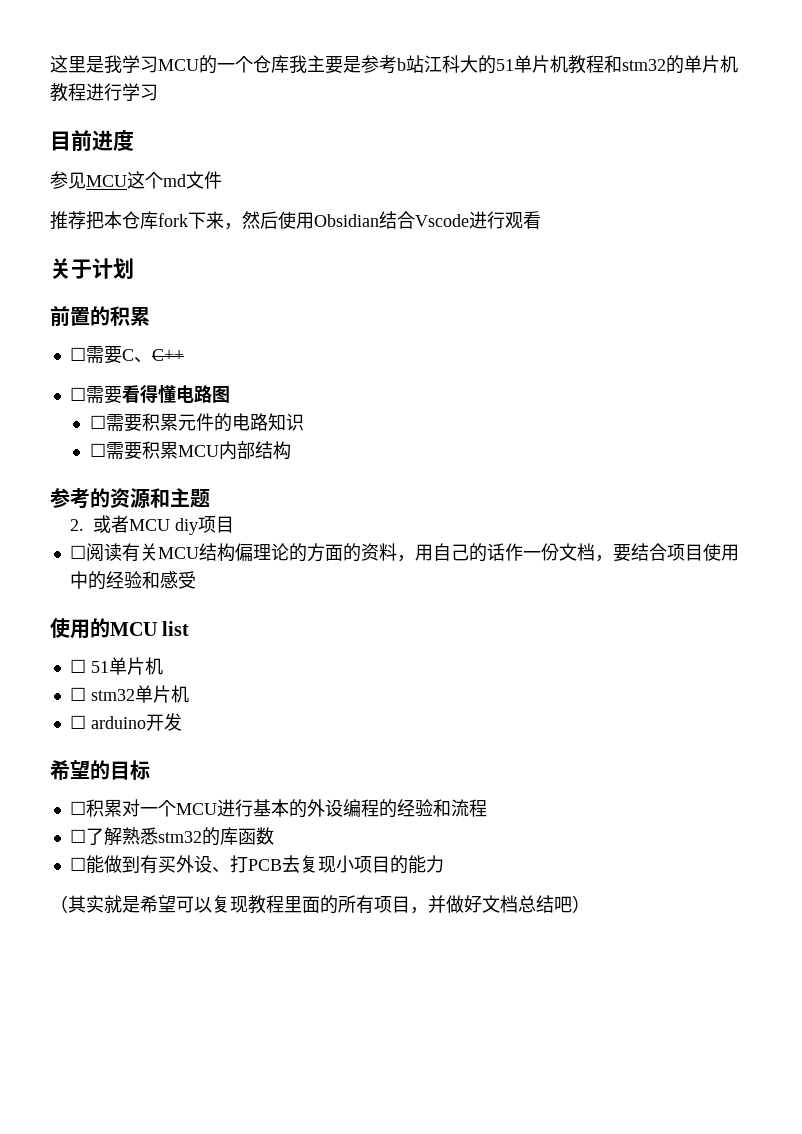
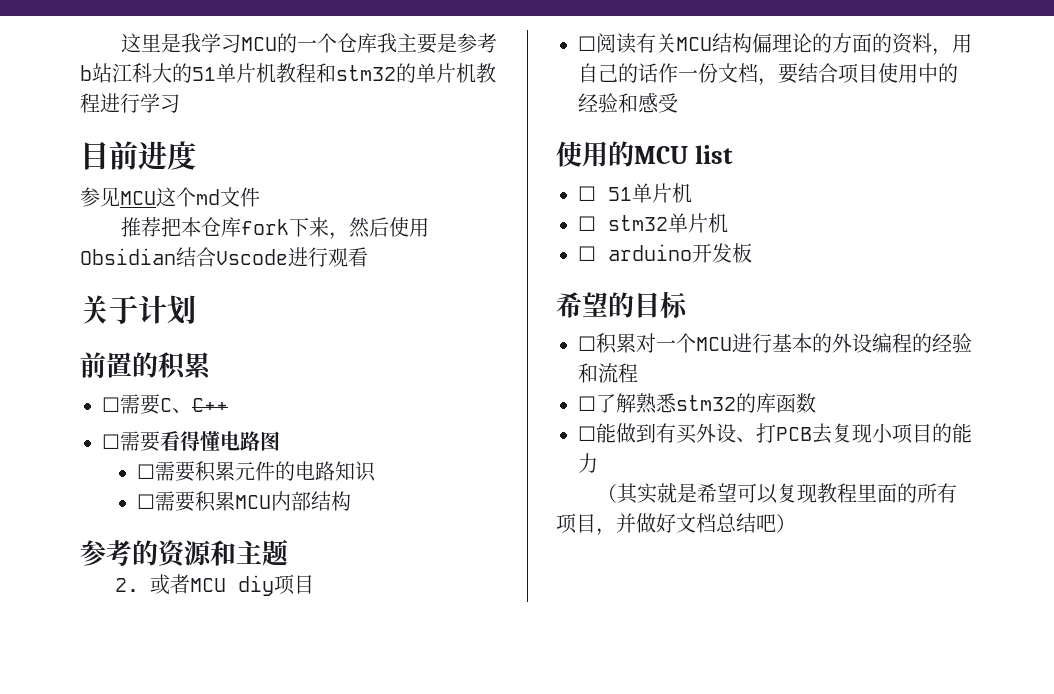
(182, 722) none -> [732,243,752,263] 板

